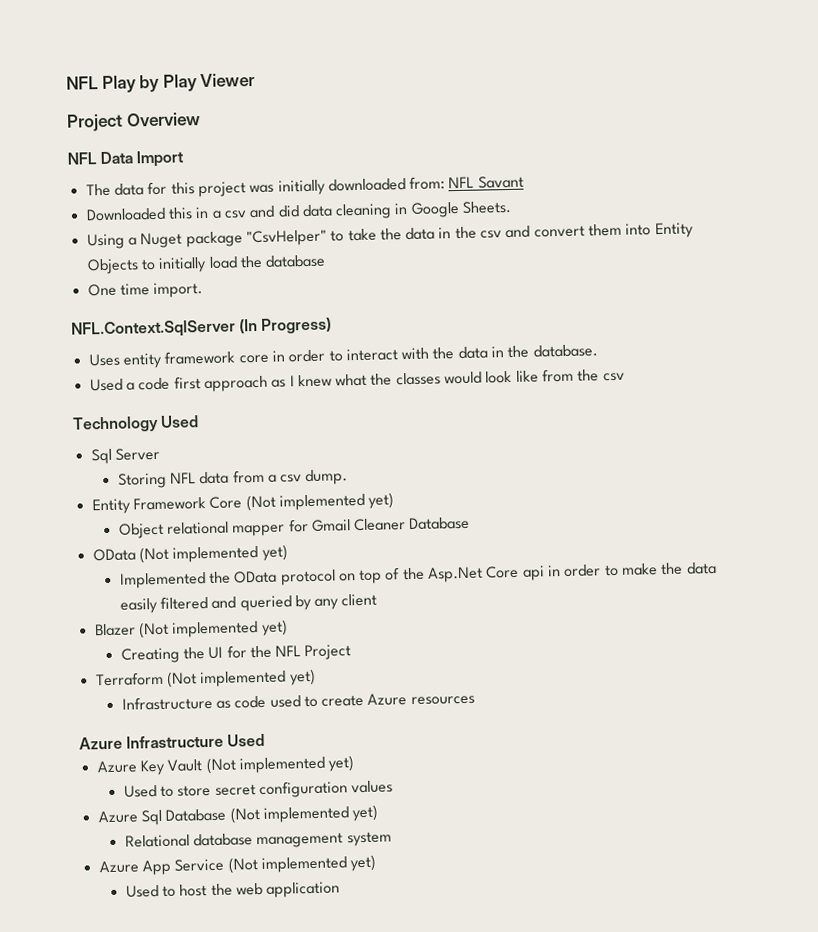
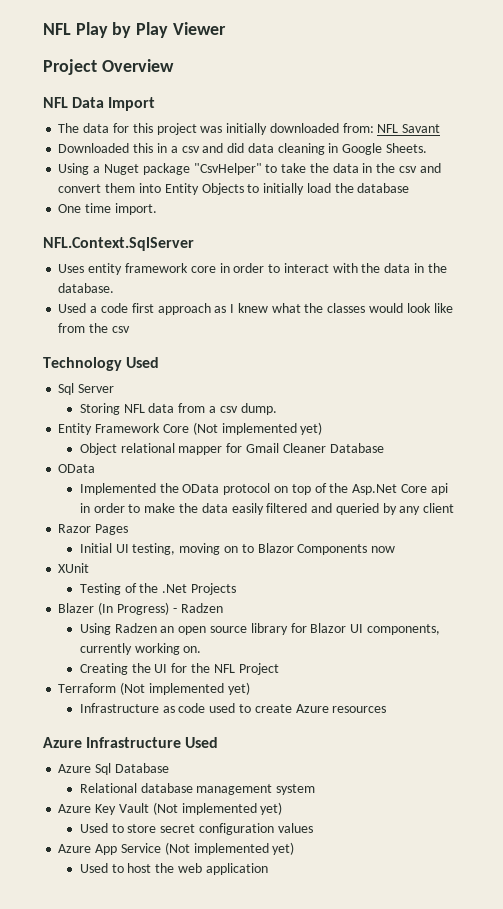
[239,317,333,335] (In Progress) -> (194, 244) none
[138,544,288,564] (Not implemented yet) -> (96, 468) none
[94,619,288,639] Blazer (Not implemented yet) -> [58,524,129,535] [79,543,396,555] [58,563,90,573] [79,583,236,595] [58,602,223,615] [79,623,440,635] [79,643,202,655] Razor Pages // Initial UI testing, moving on to Blazor Components now // XUnit // Testing of the .Net Projects // Blazer (In Progress) - Radzen // Using Radzen an open source library for Blazor UI components, currently working on.
(266, 740) none -> [58,763,169,775] [79,783,316,795] // Azure Sql Database // Relational database management system
[97,804,379,826] [124,831,392,849] // Azure Sql Database (Not implemented yet) // Relational database management system -> (313, 828) none

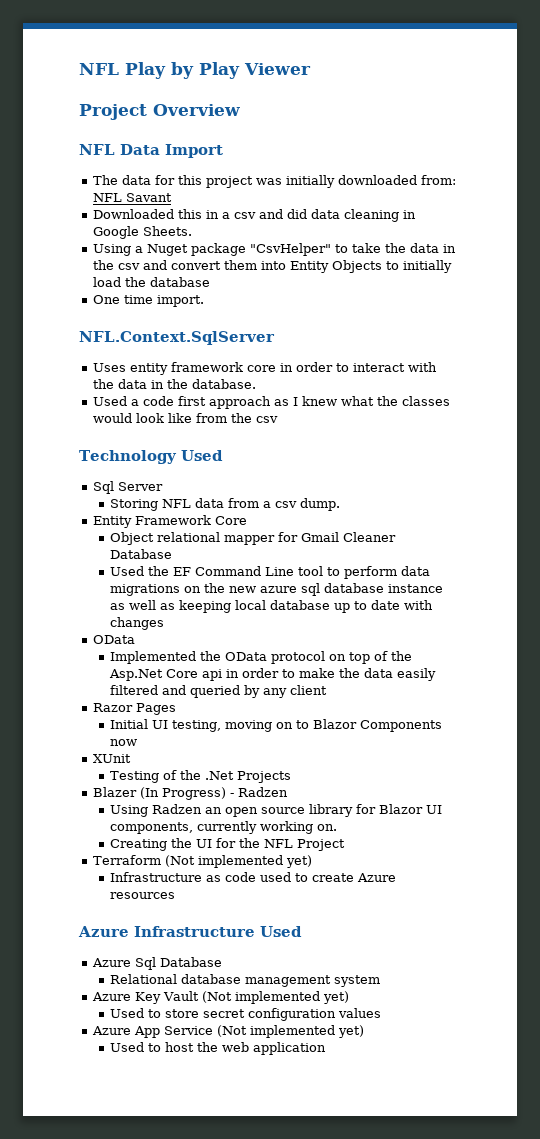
[192,422,323,435] (Not implemented yet) -> (248, 520) none
(384, 448) none -> [110,566,431,579] [110,583,444,596] [110,600,434,613] [110,617,165,630] // Used the EF Command Line tool to perform data migrations on the new azure sql database instance as well as keeping local database up to date with changes

